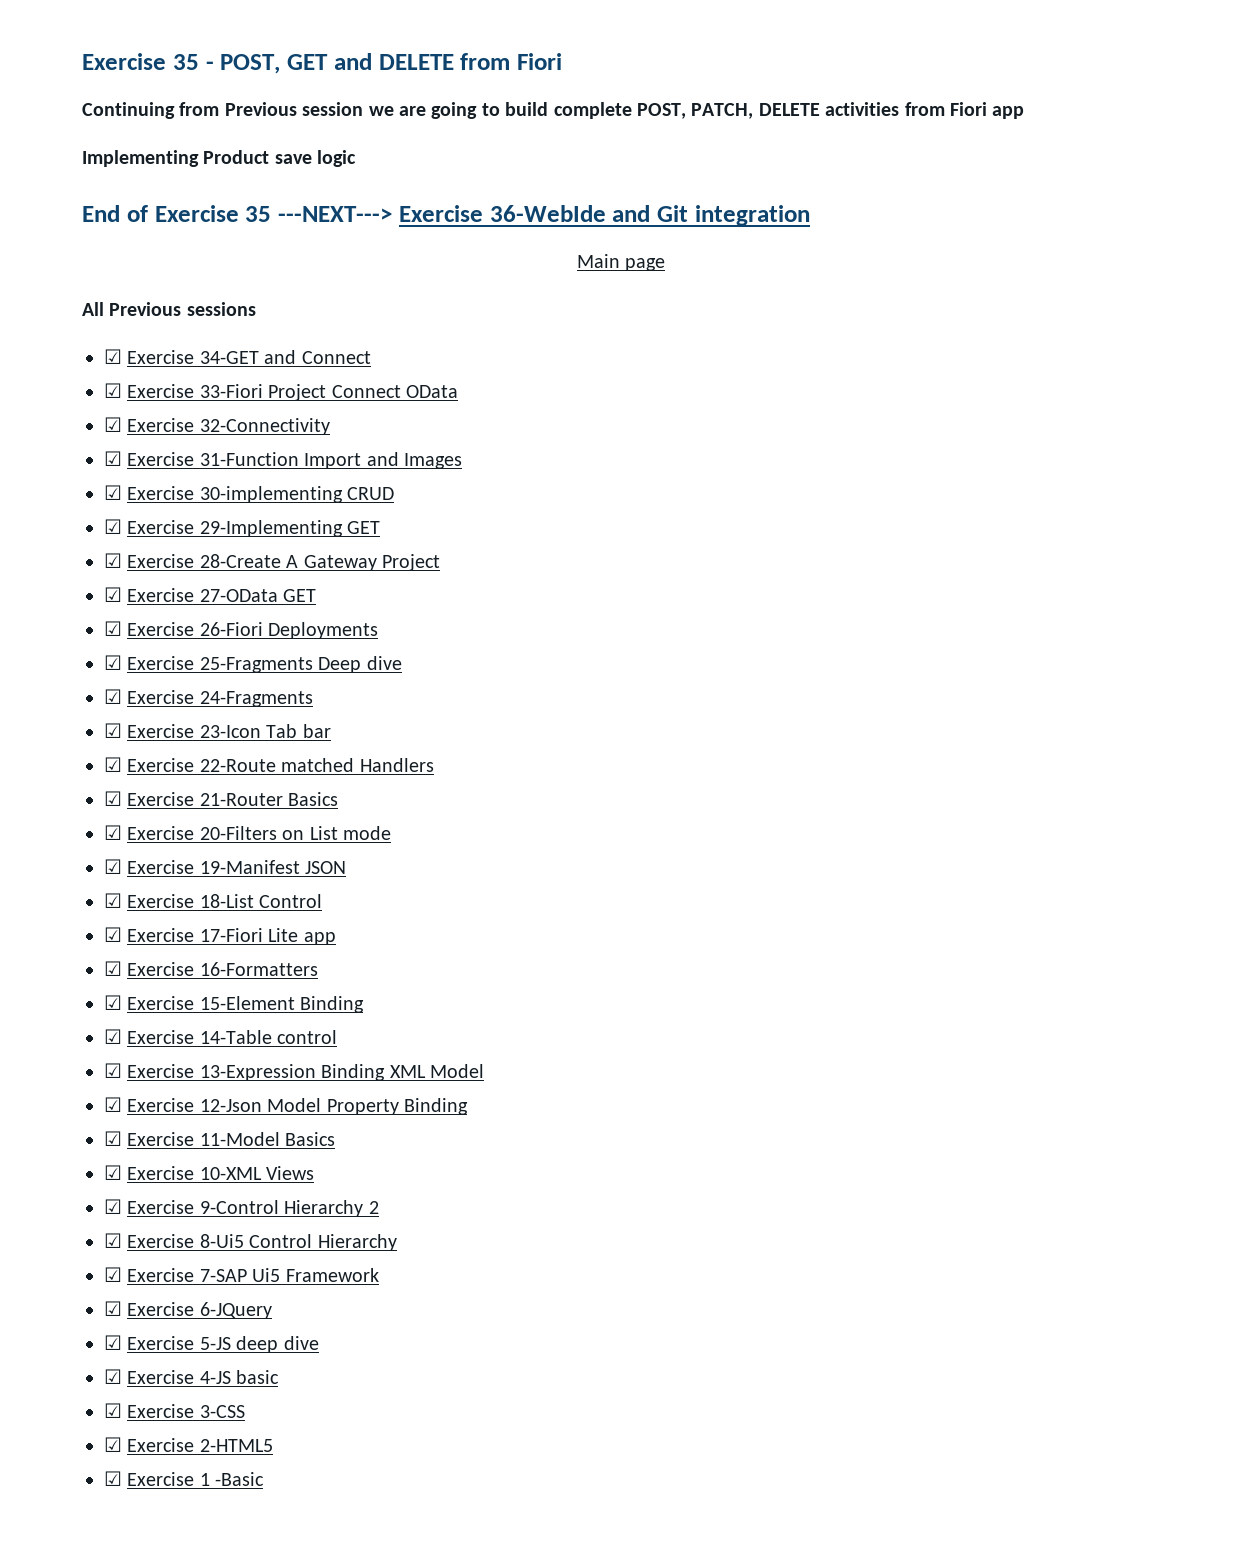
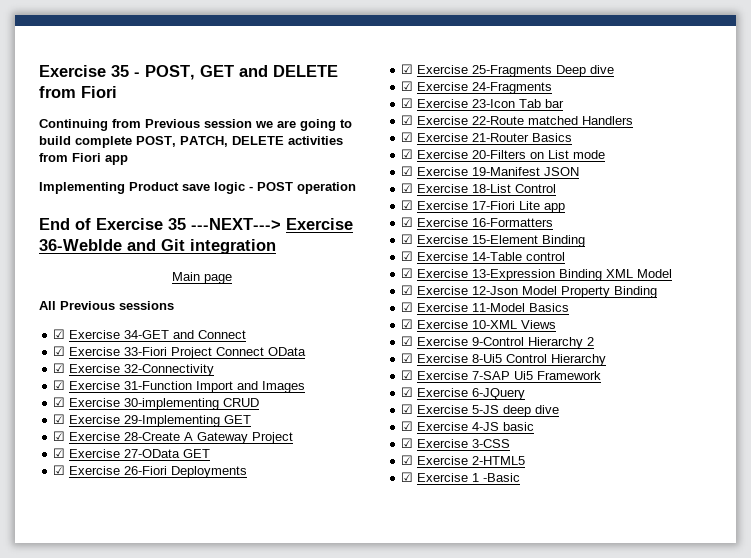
(357, 158) none -> [249,182,356,194] - POST operation

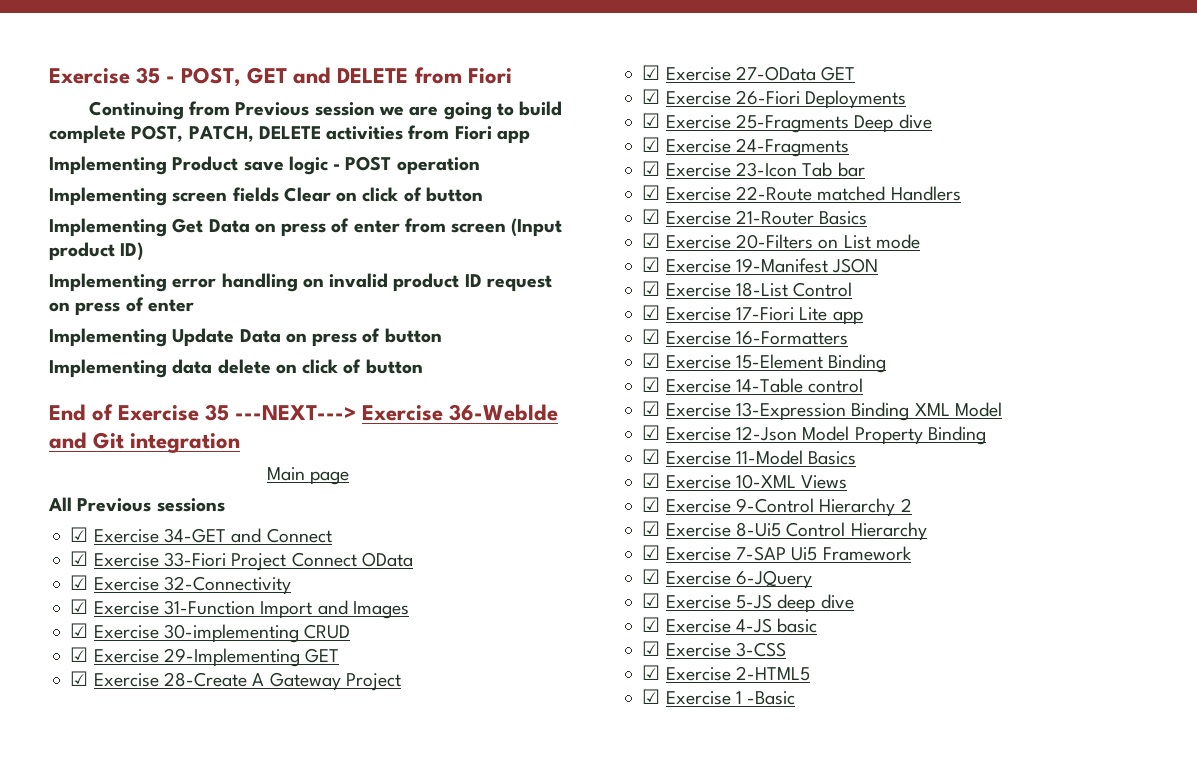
(356, 188) none -> [49,187,483,206] [49,218,563,237] [49,242,144,261] [49,273,552,292] [49,297,194,316] [49,328,442,347] [49,359,423,378] // Implementing screen fields Clear on click of button // Implementing Get Data on press of enter from screen (Input product ID) // Implementing error handling on invalid product ID request on press of enter // Implementing Update Data on press of button // Implementing data delete on click of button

